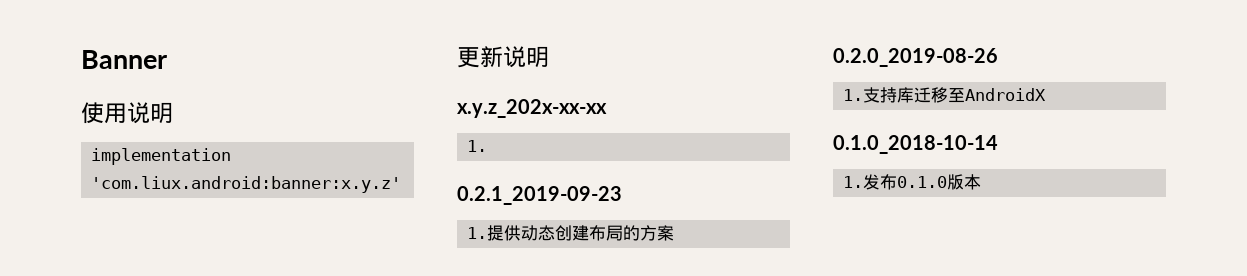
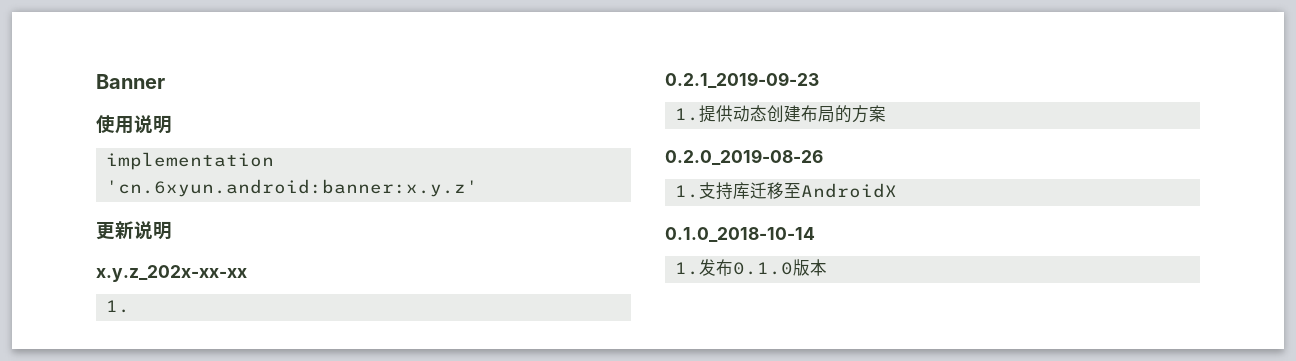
[91,176,402,193] 'com.liux.android:banner:x.y.z' -> [105,179,478,197] 'cn.6xyun.android:banner:x.y.z'

